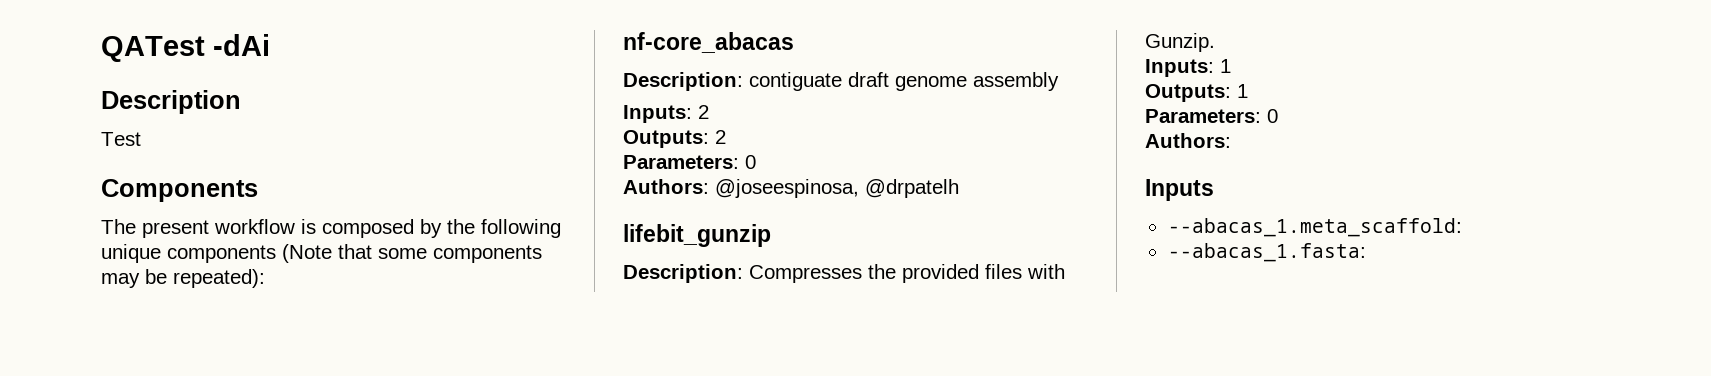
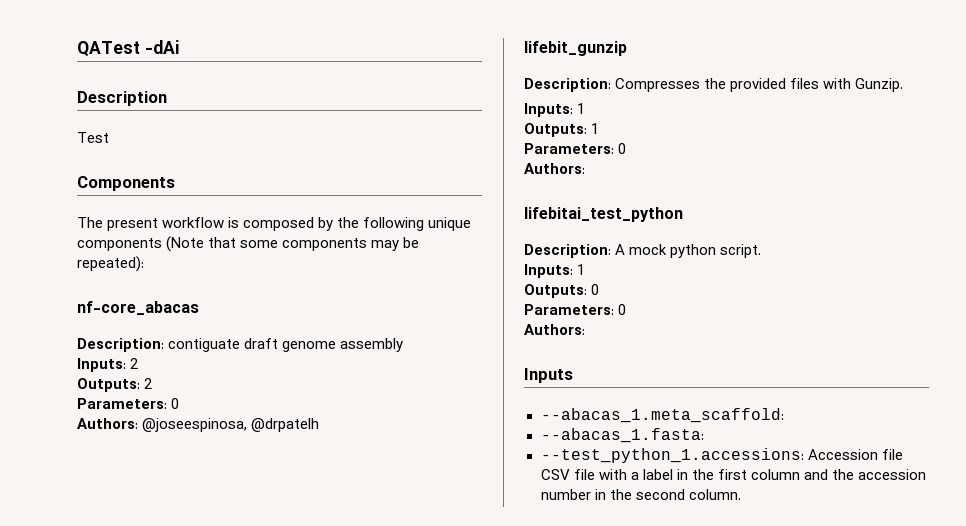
[1145,179,1214,201] [1167,218,1462,237] [1167,243,1366,262] Inputs // --abacas_1.meta_scaffold: // --abacas_1.fasta: -> [524,207,683,222] [524,244,762,258] [524,264,586,278] [524,284,600,298] [524,304,627,315] [524,324,585,335] [524,368,573,383] [540,408,784,423] [540,428,704,443] [540,448,903,463] [540,469,927,480] [540,489,741,500] lifebitai_test_python // Description: A mock python script. // Inputs: 1 // Outputs: 0 // Parameters: 0 // Authors: // Inputs // --abacas_1.meta_scaffold: // --abacas_1.fasta: // --test_python_1.accessions: Accession file CSV file with a label in the first column and the accession number in the second column.

